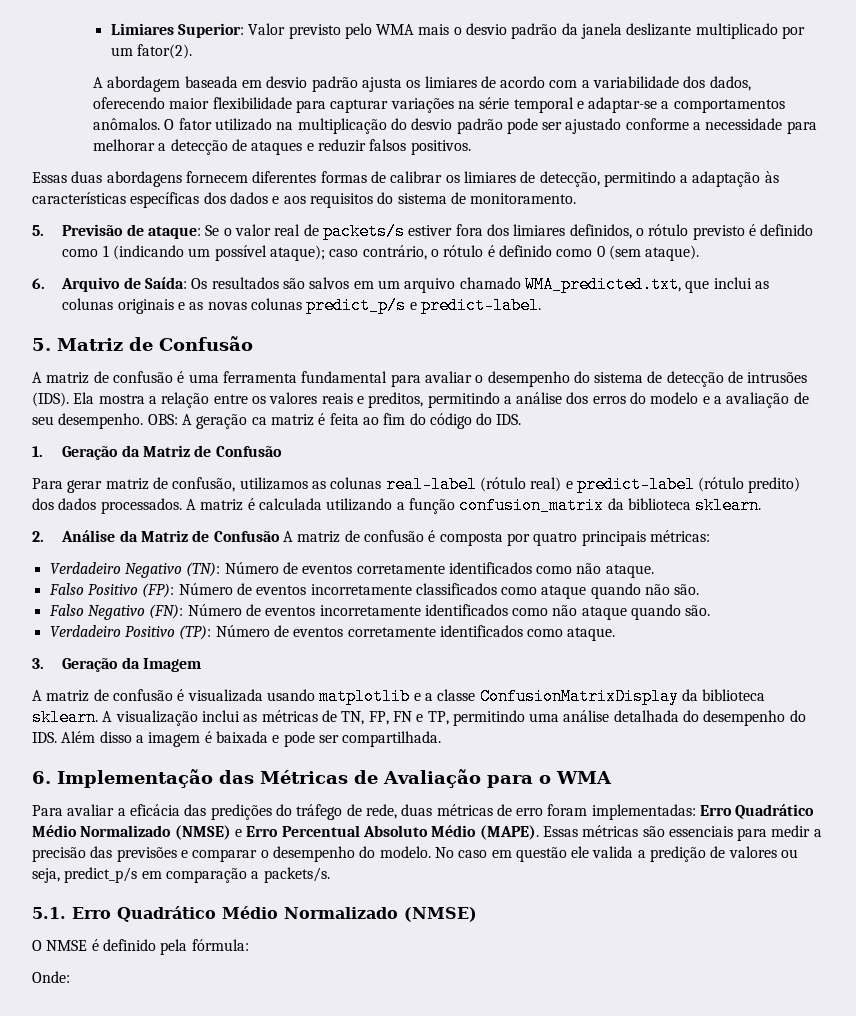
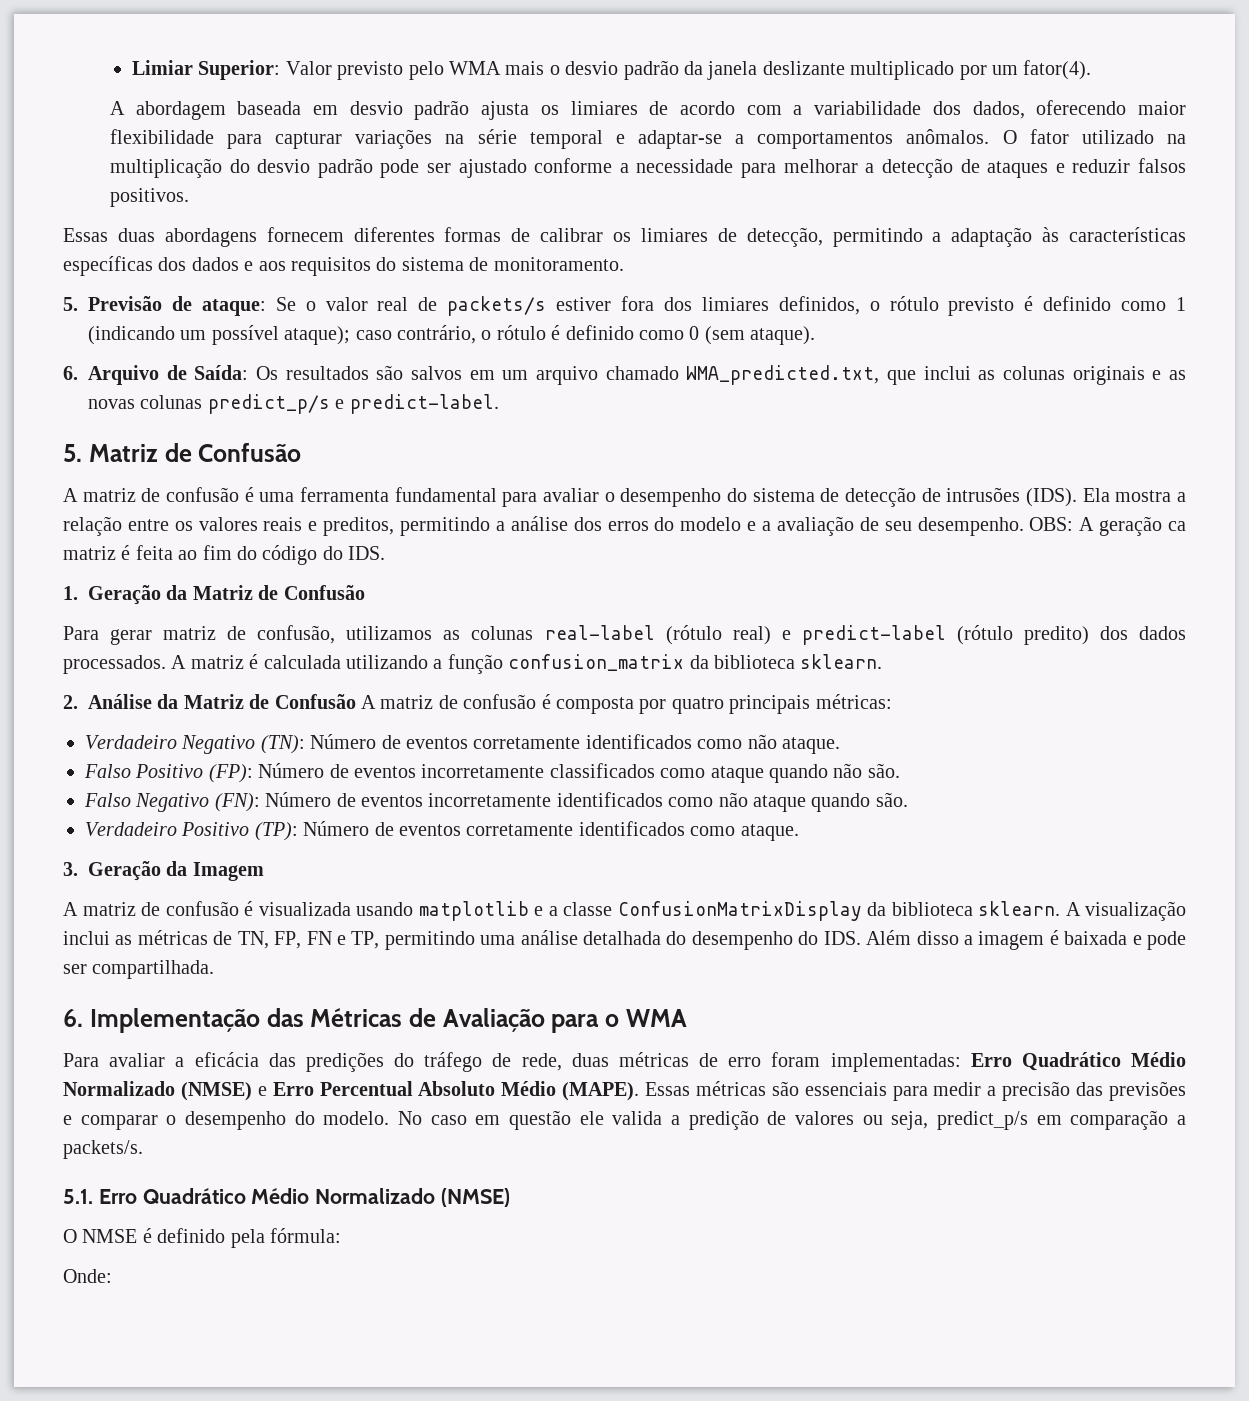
[110,23,174,35] Limiares -> [131,60,193,75] Limiar
[136,44,192,59] fator(2). -> [1023,60,1092,80] fator(4).

